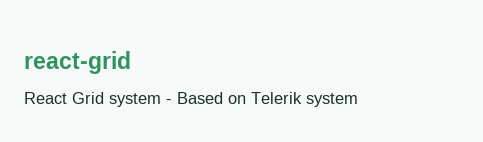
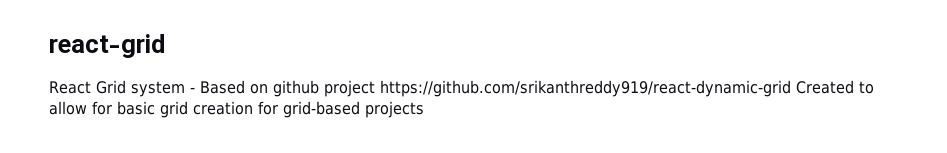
[251,92,358,107] Telerik system -> [273,80,874,97] [49,101,424,118] github project https://github.com/srikanthreddy919/react-dynamic-grid Created to allow for basic grid creation for grid-based projects

